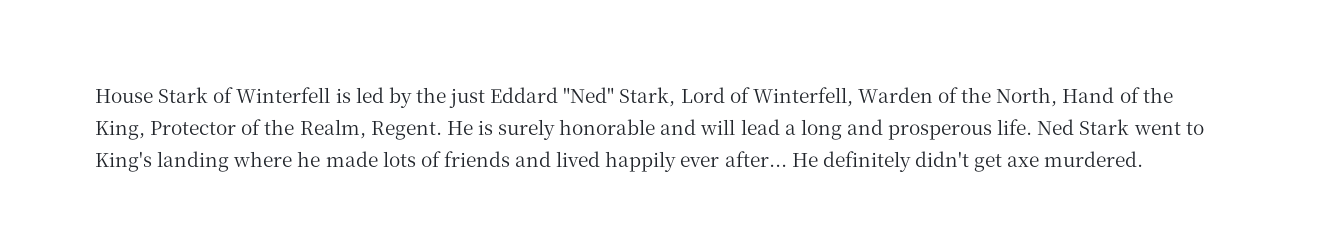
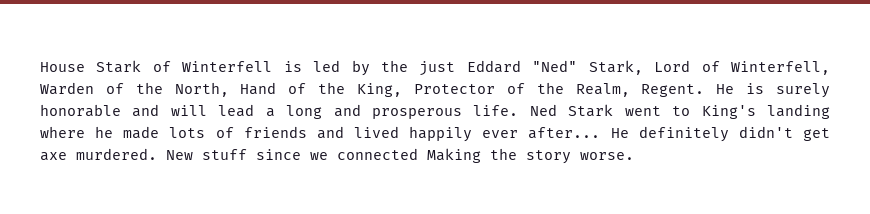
(1144, 159) none -> [166,148,634,164] New stuff since we connected Making the story worse.

